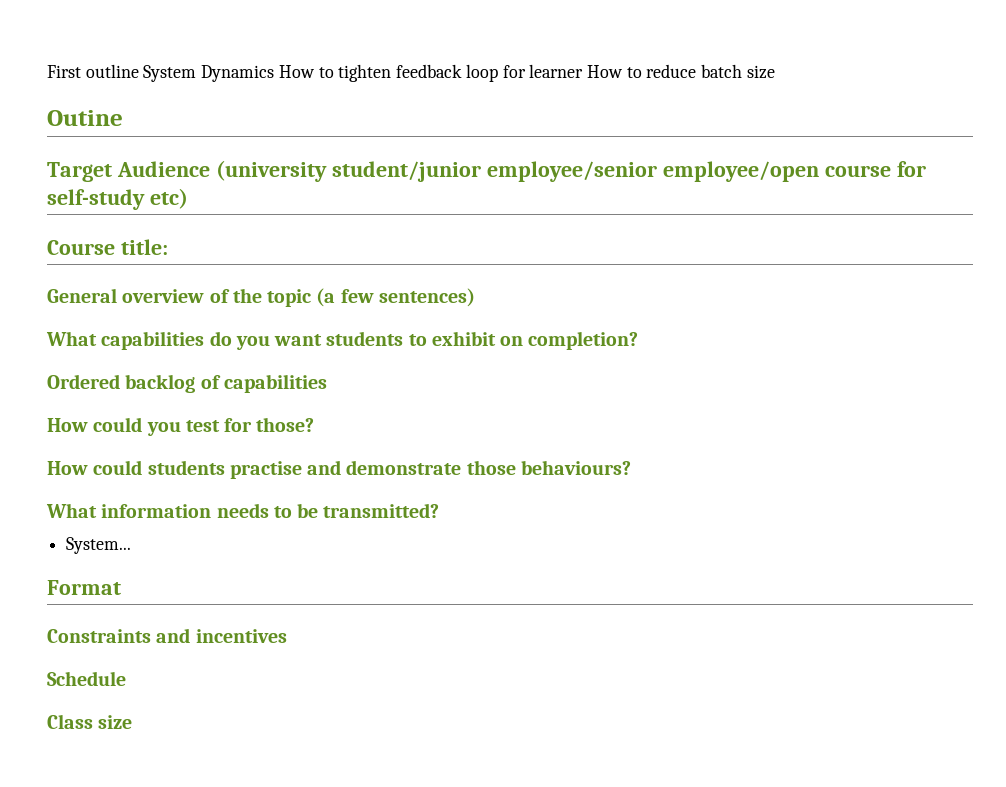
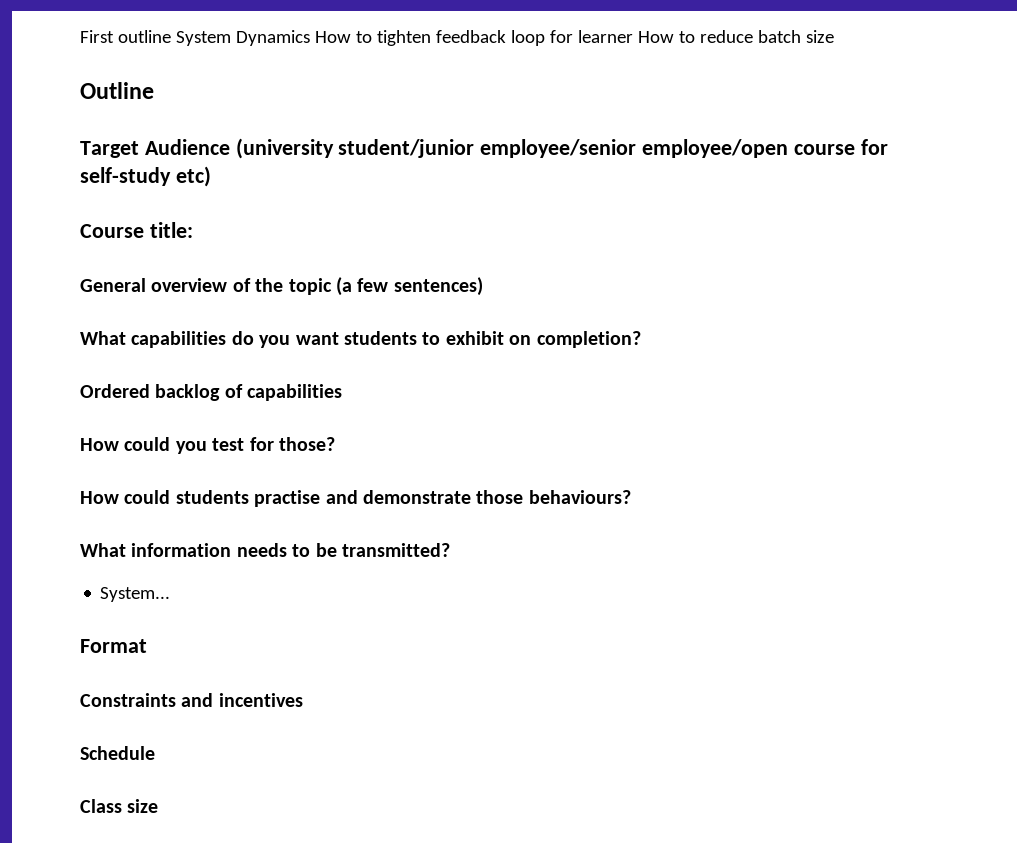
[47,110,123,126] Outine -> [80,82,154,99] Outline

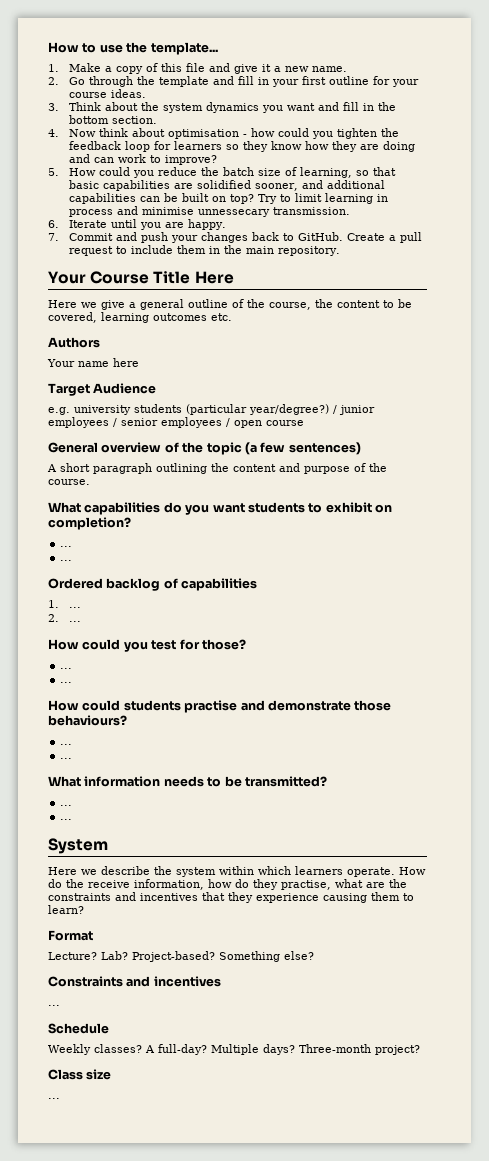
[80,30,834,46] [80,82,154,99] [80,138,888,159] [80,166,211,187] [80,222,193,238] First outline System Dynamics How to tighten feedback loop for learner How to reduce batch size // Outline // Target Audience (university student/junior employee/senior employee/open course for self-study etc) // Course title: -> [48,42,218,55] [48,63,347,74] [48,76,419,87] [68,89,146,98] [48,102,396,113] [68,115,157,124] [48,128,399,139] [68,141,415,152] [68,154,217,165] [48,167,396,178] [68,180,385,191] [68,193,388,204] [68,206,350,217] [48,219,226,230] [48,232,422,243] [68,245,340,256] [48,271,234,284] [48,299,412,310] [48,312,232,323] [48,337,100,348] [47,358,139,367] [48,383,157,396] [48,404,375,415] [48,417,304,428] How to use the template... // 1. Make a copy of this file and give it a new name. // 2. Go through the template and fill in your first outline for your course ideas. // 3. Think about the system dynamics you want and fill in the bottom section. // 4. Now think about optimisation - how could you tighten the feedback loop for learners so they know how they are doing and can work to improve? // 5. How could you reduce the batch size of learning, so that basic capabilities are solidified sooner, and additional capabilities can be built on top? Try to limit learning in process and minimise unnessecary transmission. // 6. Iterate until you are happy. // 7. Commit and push your changes back to GitHub. Create a pull request to include them in the main repository. // Your Course Title Here // Here we give a general outline of the course, the content to be covered, learning outcomes etc. // Authors // Your name here // Target Audience // e.g. university students (particular year/degree?) / junior employees / senior employees / open course
(483, 286) none -> [47,463,387,474] [48,479,90,485] // A short paragraph outlining the content and purpose of the course.
(641, 339) none -> [60,546,73,547] [60,560,73,561] // ... // ...
(343, 392) none -> [48,600,81,608] [48,614,81,622] // 1. ... // 2. ...
(335, 444) none -> [60,668,73,669] [60,682,73,683] // ... // ...
(631, 497) none -> [60,744,73,745] [60,758,73,759] // ... // ...
[100,587,171,602] [80,639,147,653] System... // Format -> [60,805,73,806] [60,819,73,820] [48,838,108,854] [48,866,426,877] [48,879,407,890] [48,892,414,903] [48,905,84,914] [48,930,93,941] [48,951,314,962] ... // ... // System // Here we describe the system within which learners operate. How do the receive information, how do they practise, what are the constraints and incentives that they experience causing them to learn? // Format // Lecture? Lab? Project-based? Something else?
(303, 700) none -> [48,1005,60,1006] // ...
(155, 753) none -> [48,1044,420,1055] // Weekly classes? A full-day? Multiple days? Three-month project?
(159, 806) none -> [48,1098,60,1099] // ...

